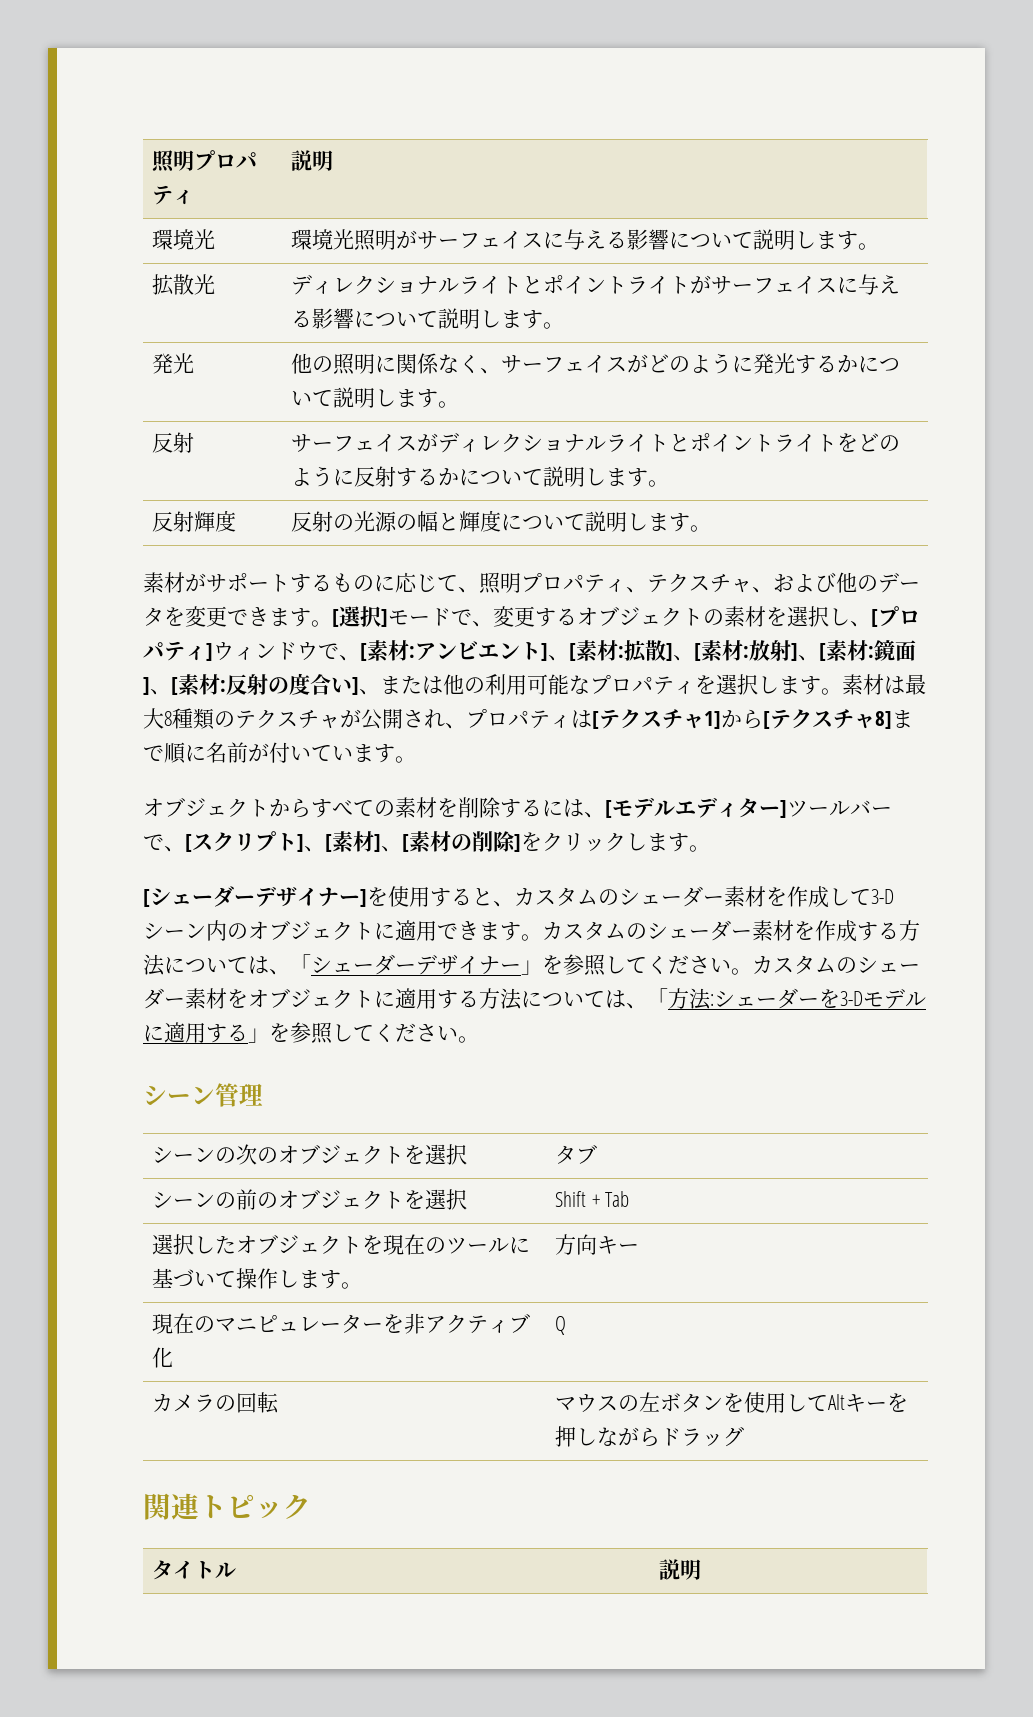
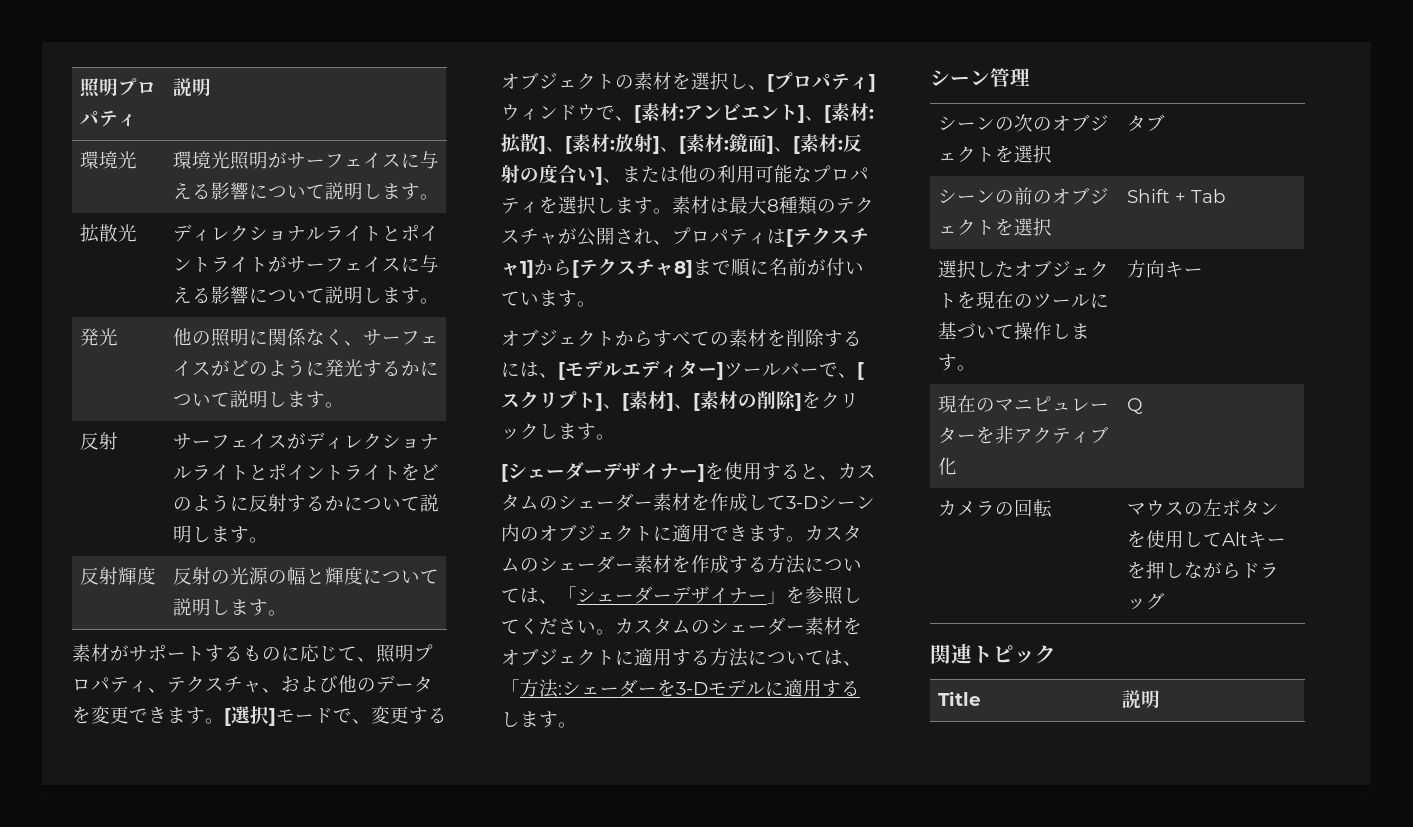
[248,1022,458,1044] 」を参照してください -> [501,711,558,728] します
[151,1560,236,1580] タイトル -> [937,691,981,706] Title

